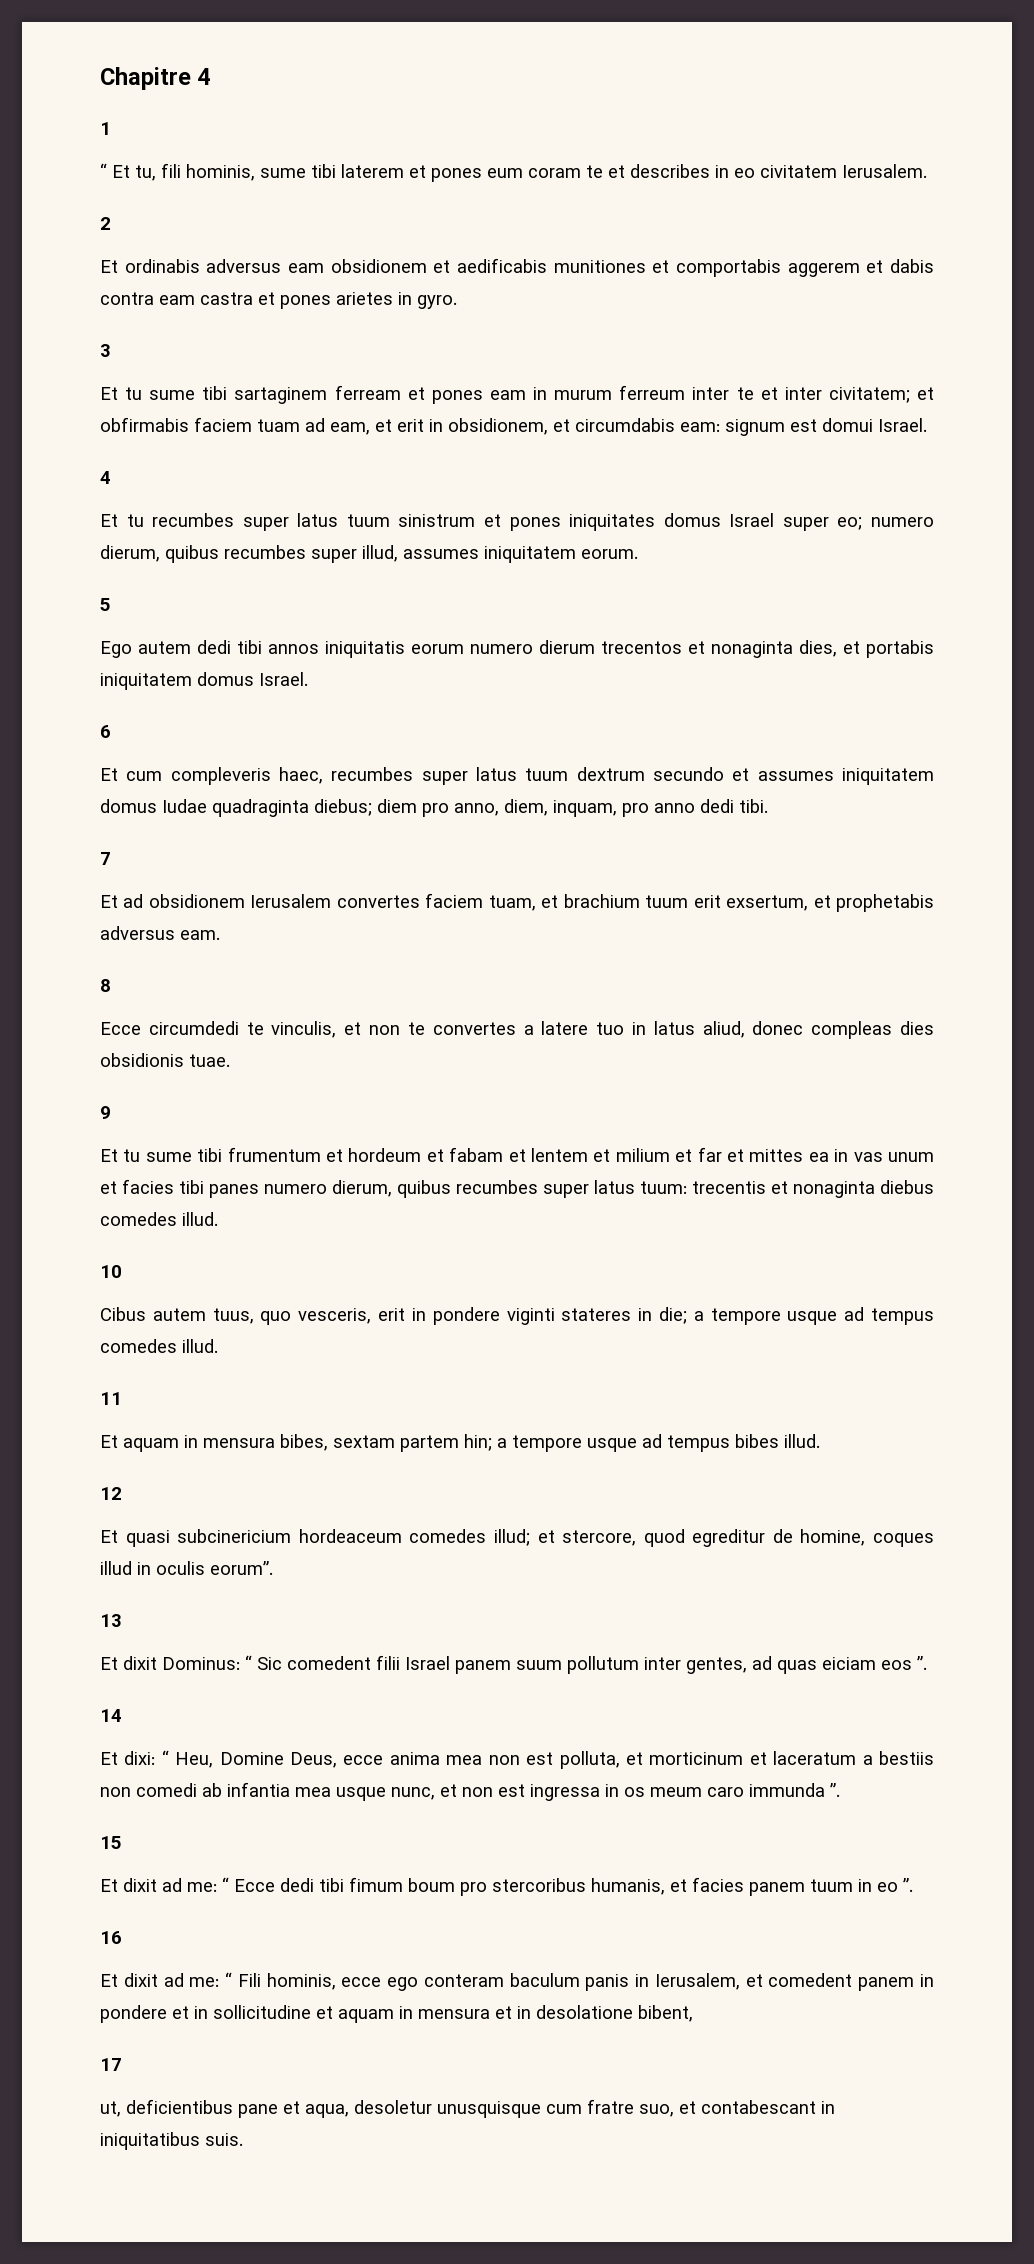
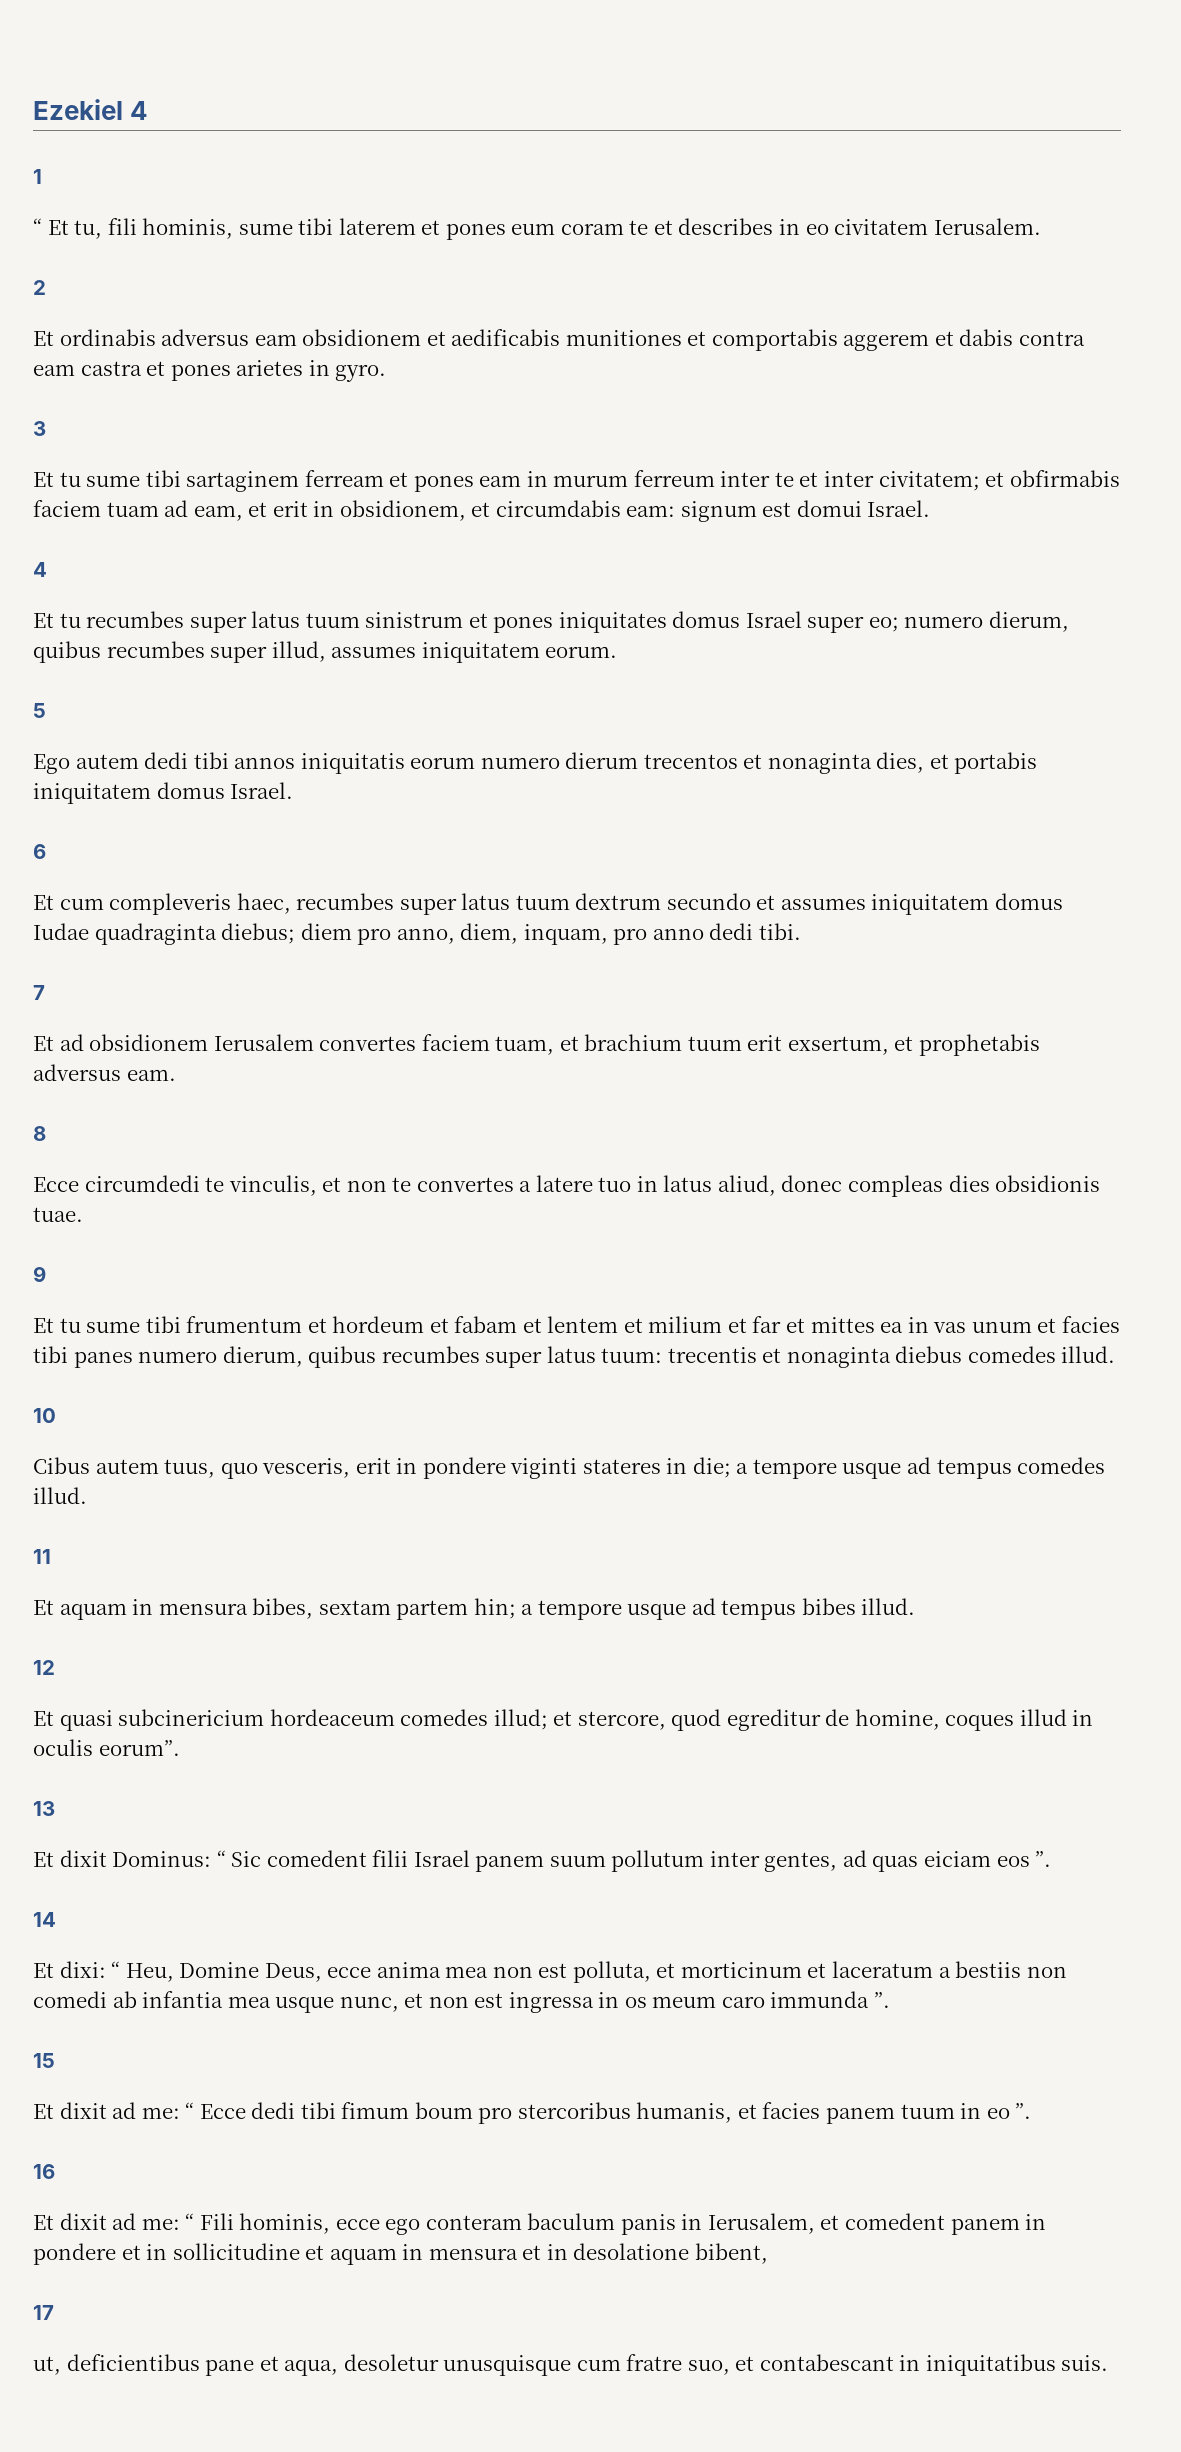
[100,67,191,90] Chapitre -> [33,99,123,120] Ezekiel

